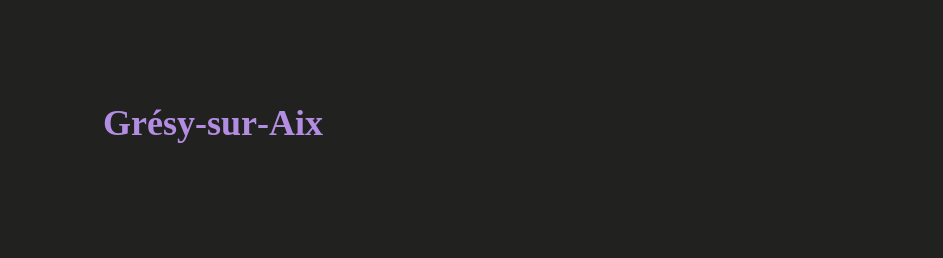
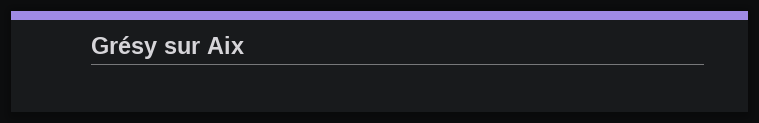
[103,109,323,143] Grésy-sur-Aix -> [91,36,244,59] Grésy sur Aix

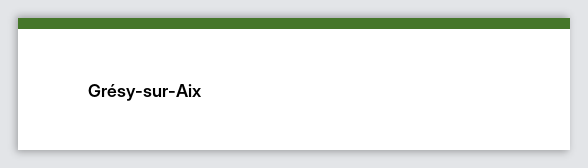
[91,36,244,59] Grésy sur Aix -> [88,84,202,101] Grésy-sur-Aix

